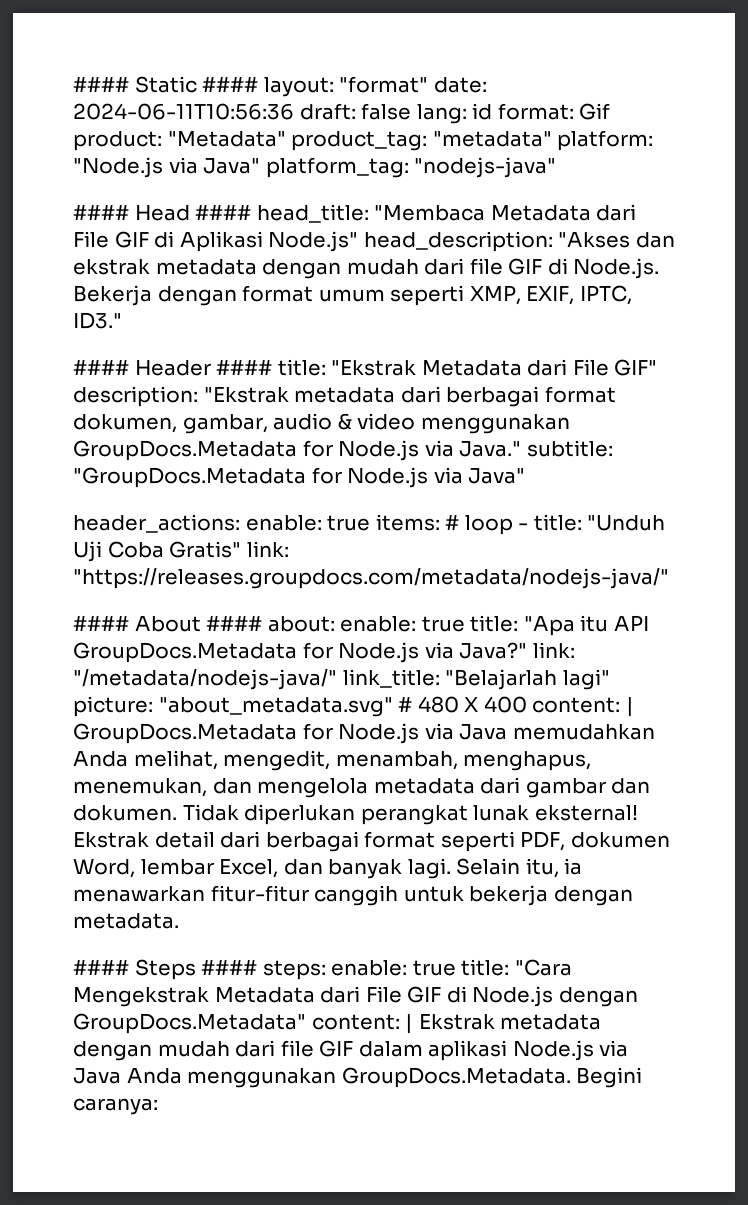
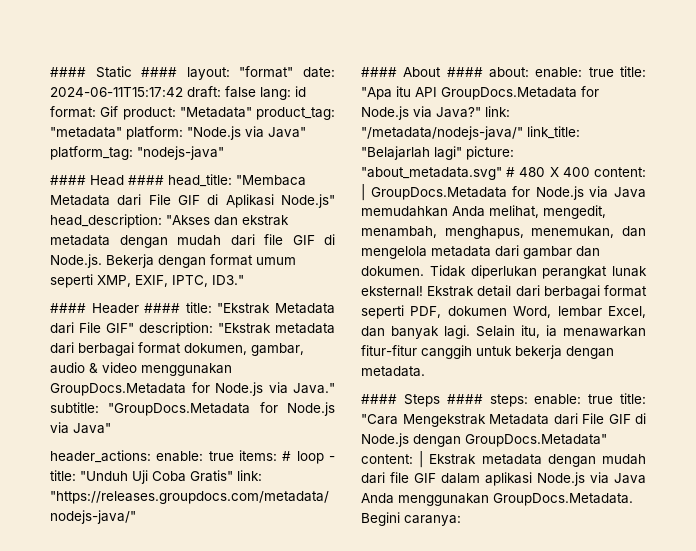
[73,103,294,120] 2024-06-11T10:56:36 -> [50,87,183,97] 2024-06-11T15:17:42

